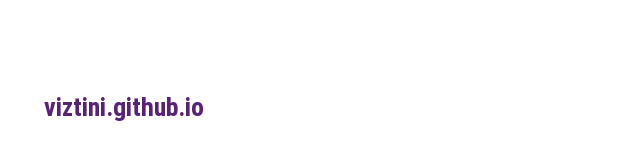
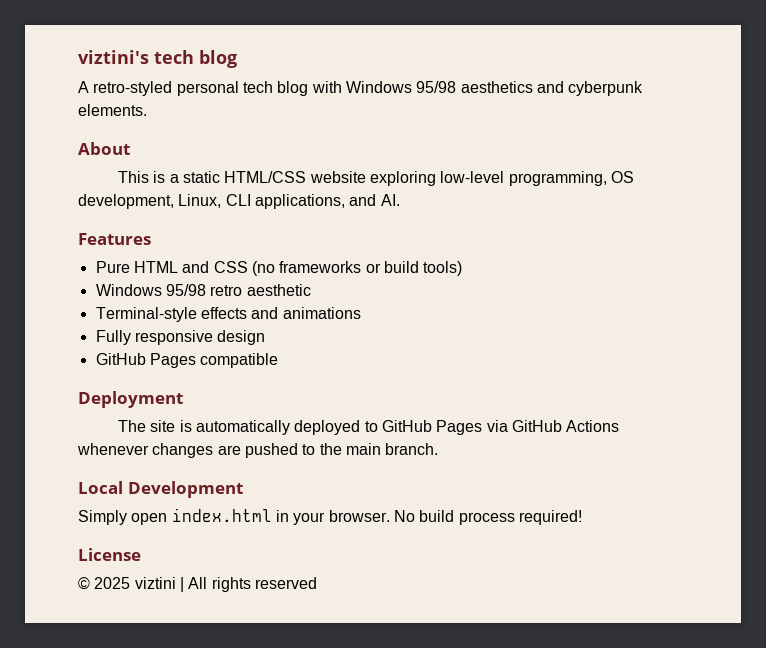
[44,97,204,121] viztini.github.io -> [78,50,237,68] [78,81,644,96] [78,104,147,116] [78,142,130,155] [118,171,634,186] [78,194,400,209] [78,233,151,245] [95,261,463,276] [95,284,311,296] [95,307,361,322] [95,330,266,345] [95,353,279,368] [78,391,183,408] [118,420,620,435] [77,443,439,458] [78,481,243,498] [78,508,582,525] [78,548,141,561] [78,577,317,592] viztini's tech blog // A retro-styled personal tech blog with Windows 95/98 aesthetics and cyberpunk elements. // About // This is a static HTML/CSS website exploring low-level programming, OS development, Linux, CLI applications, and AI. // Features // Pure HTML and CSS (no frameworks or build tools) // Windows 95/98 retro aesthetic // Terminal-style effects and animations // Fully responsive design // GitHub Pages compatible // Deployment // The site is automatically deployed to GitHub Pages via GitHub Actions whenever changes are pushed to the main branch. // Local Development // Simply open index.html in your browser. No build process required! // License // © 2025 viztini | All rights reserved

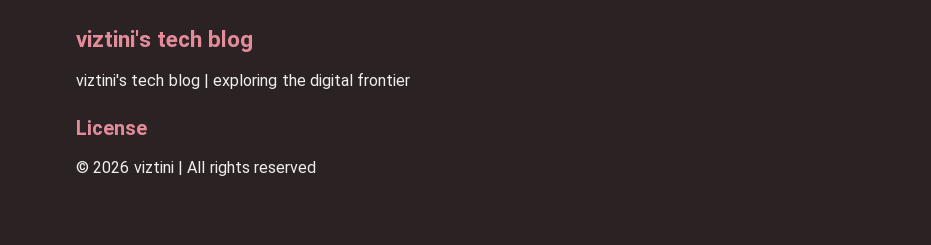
[78,81,644,96] [78,104,147,116] [78,142,130,155] [118,171,634,186] [78,194,400,209] [78,233,151,245] [95,261,463,276] [95,284,311,296] [95,307,361,322] [95,330,266,345] [95,353,279,368] [78,391,183,408] [118,420,620,435] [77,443,439,458] [78,481,243,498] [78,508,582,525] A retro-styled personal tech blog with Windows 95/98 aesthetics and cyberpunk elements. // About // This is a static HTML/CSS website exploring low-level programming, OS development, Linux, CLI applications, and AI. // Features // Pure HTML and CSS (no frameworks or build tools) // Windows 95/98 retro aesthetic // Terminal-style effects and animations // Fully responsive design // GitHub Pages compatible // Deployment // The site is automatically deployed to GitHub Pages via GitHub Actions whenever changes are pushed to the main branch. // Local Development // Simply open index.html in your browser. No build process required! -> [76,72,411,89] viztini's tech blog | exploring the digital frontier
[94,577,131,589] 2025 -> [93,161,130,173] 2026

